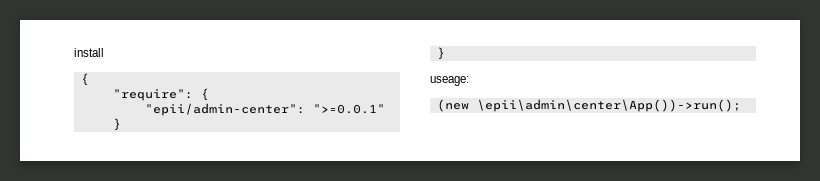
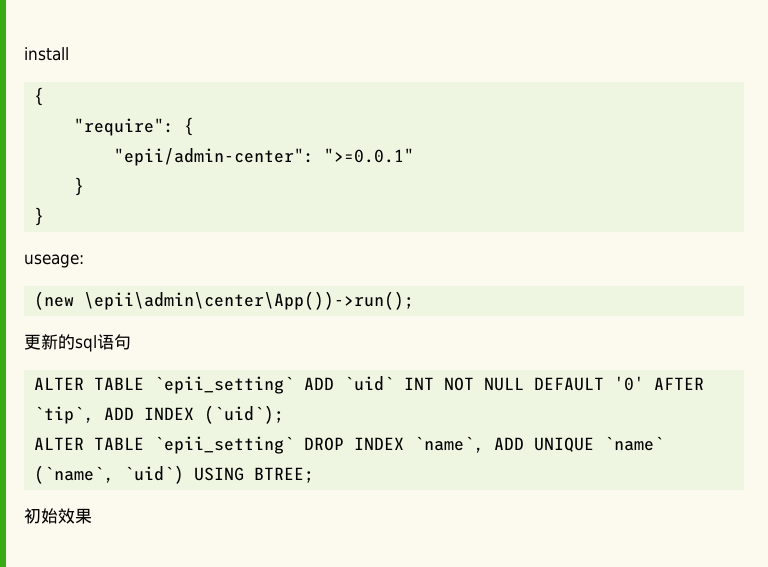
(741, 105) none -> [24,334,131,352] [34,376,705,394] [34,405,285,424] [34,436,665,454] [34,465,315,484] [24,508,92,524] // 更新的sql语句 // ALTER TABLE `epii_setting` ADD `uid` INT NOT NULL DEFAULT '0' AFTER `tip`, ADD INDEX (`uid`); // ALTER TABLE `epii_setting` DROP INDEX `name`, ADD UNIQUE `name` (`name`, `uid`) USING BTREE; // 初始效果

